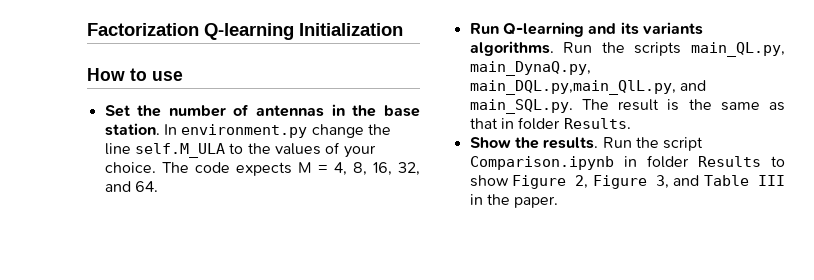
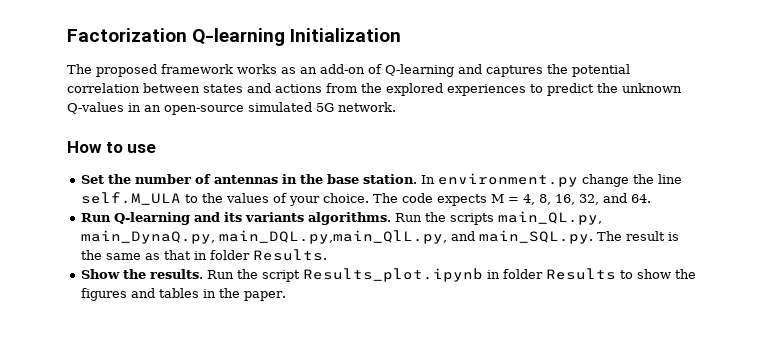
(403, 29) none -> [67,64,630,77] [67,83,682,96] [67,102,396,115] // The proposed framework works as an add-on of Q-learning and captures the potential correlation between states and actions from the explored experiences to predict the unknown Q-values in an open-source simulated 5G network.
[469,156,614,170] Comparison.ipynb -> [303,268,484,282] Results_plot.ipynb
[512,175,785,189] Figure 2, Figure 3, and Table III -> [675,269,697,279] [81,288,200,301] the figures and tables

